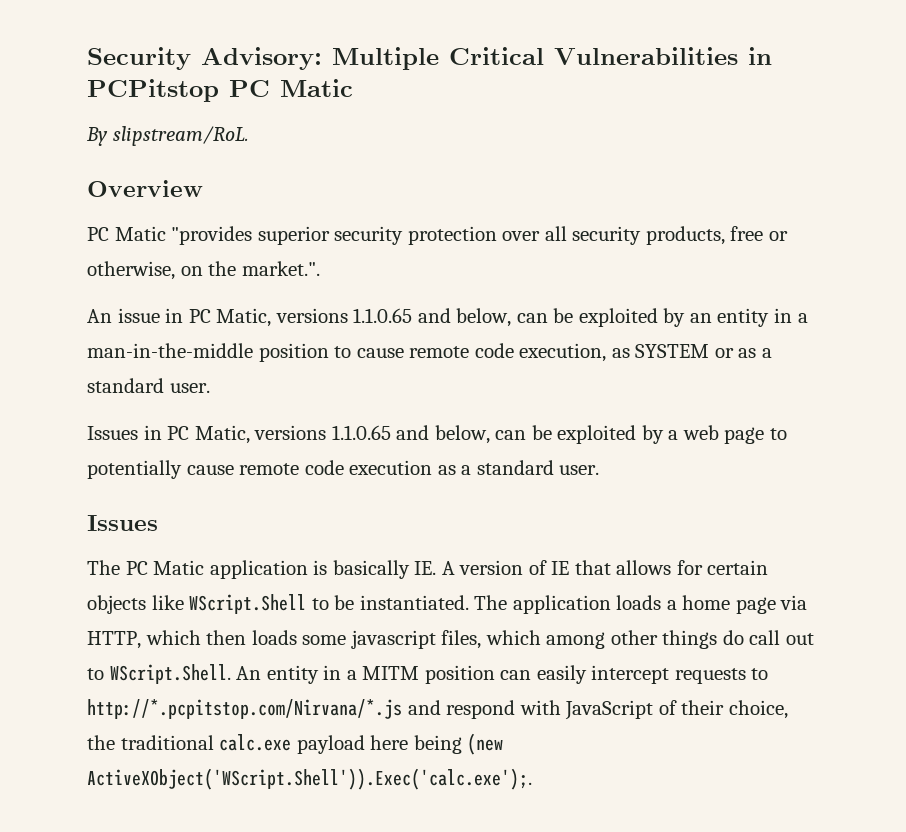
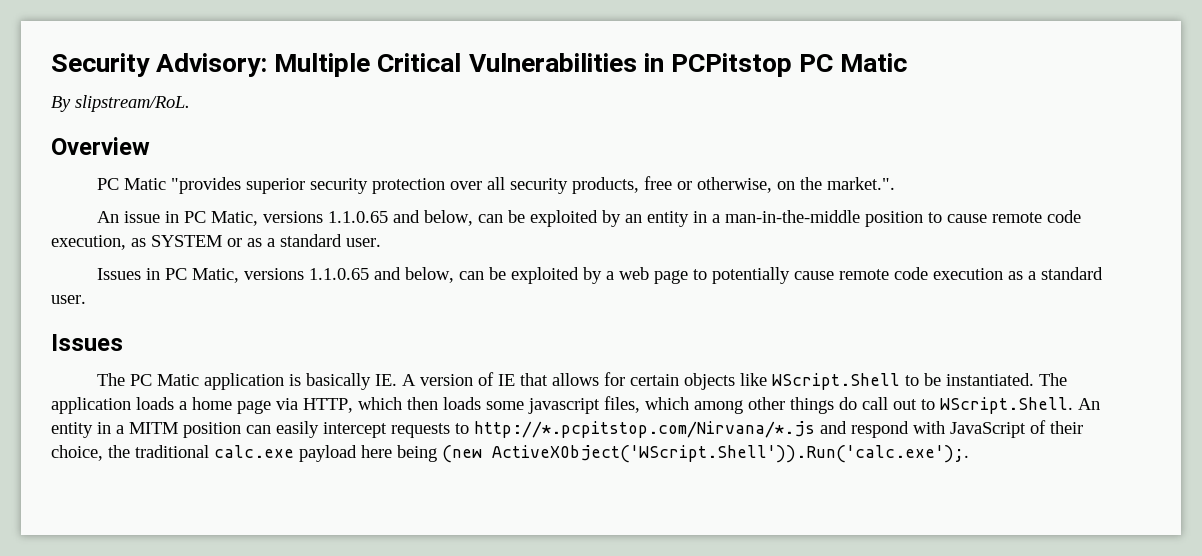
[87,768,532,790] ActiveXObject('WScript.Shell')).Exec('calc.exe');. -> [492,445,969,463] ActiveXObject('WScript.Shell')).Run('calc.exe');.

